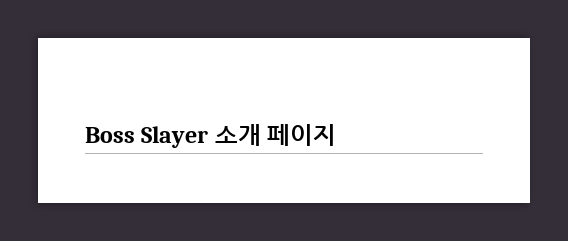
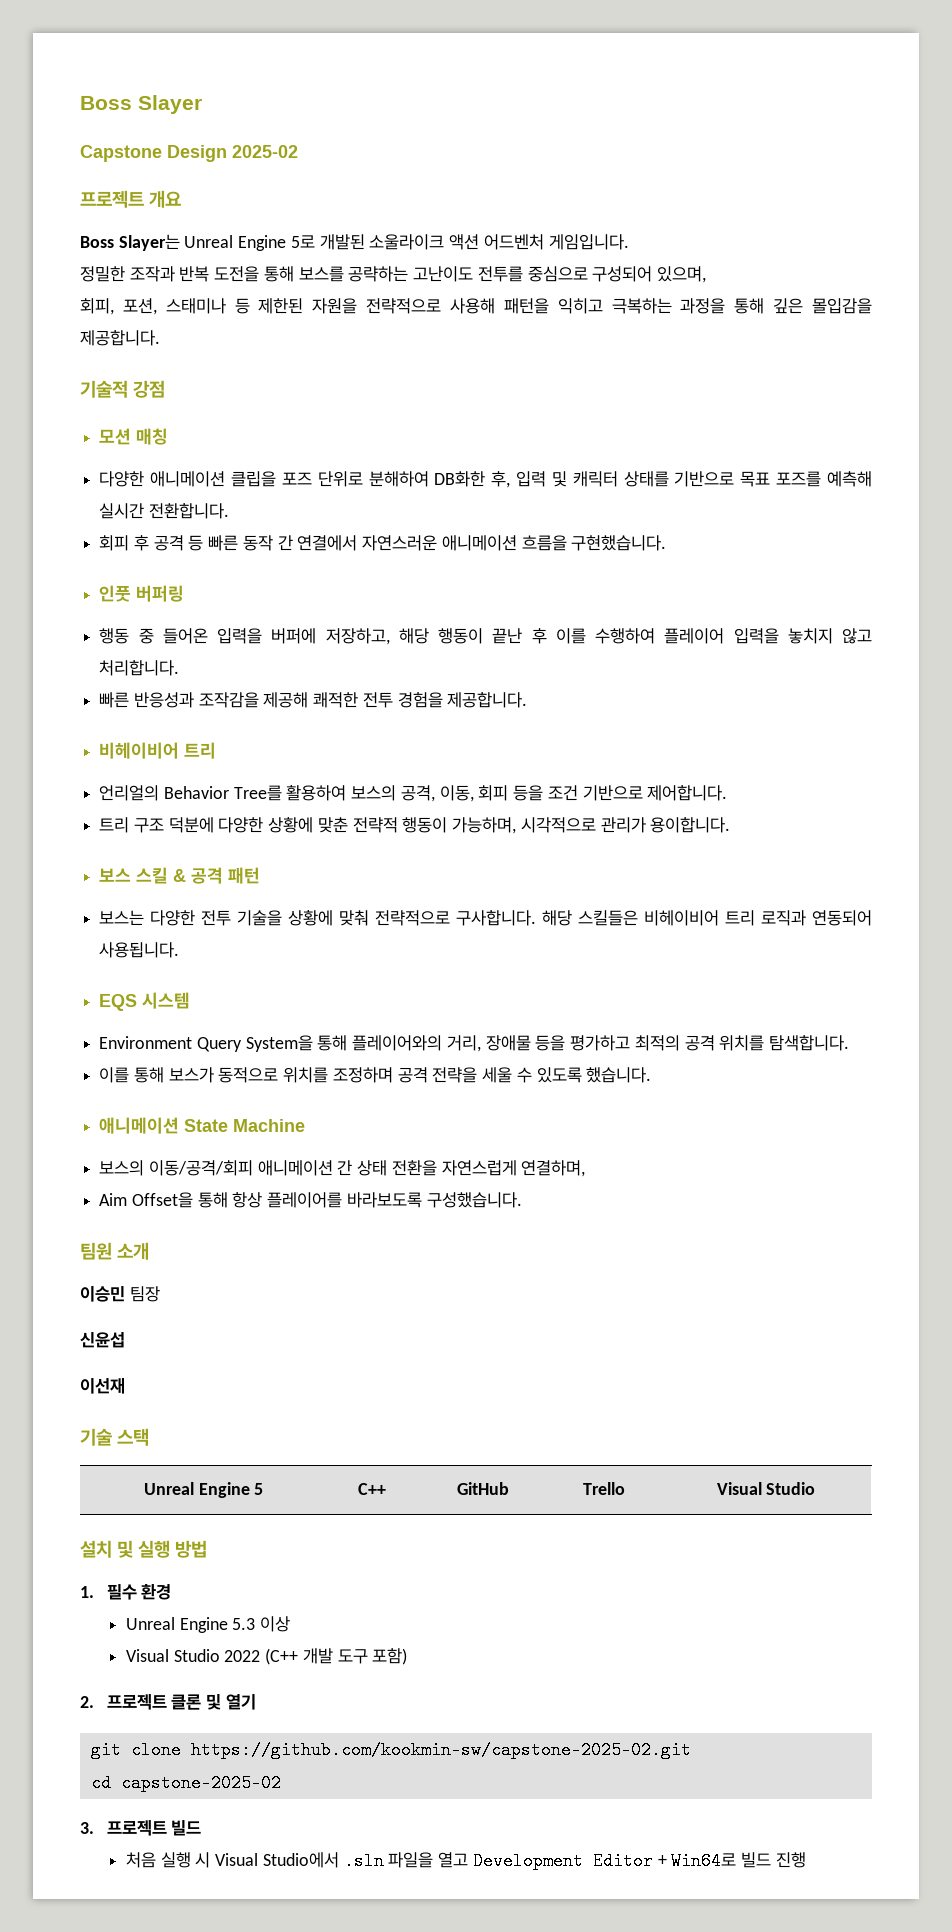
[214,124,337,146] 소개 페이지 -> [80,145,298,162] [80,190,182,208] [80,234,629,251] [80,266,706,283] [80,298,873,315] [80,330,160,346] [80,380,166,398] [99,428,169,445] [99,471,873,488] [99,503,229,519] [99,535,667,551] [99,585,185,602] [99,628,872,645] [99,660,180,676] [99,692,528,708] [99,742,217,759] [99,785,728,802] [99,817,731,834] [99,867,261,884] [99,910,873,926] [99,942,180,958] [99,992,191,1011] [99,1035,849,1052] [99,1067,652,1083] [99,1117,306,1134] [99,1160,586,1177] [99,1192,522,1208] [80,1242,150,1260] [80,1286,160,1302] [80,1332,125,1348] [80,1378,125,1394] [80,1428,150,1446] [143,1482,264,1498] [358,1483,386,1495] [456,1482,509,1495] [583,1482,625,1495] [716,1482,816,1495] [80,1540,208,1558] [80,1583,172,1600] [125,1616,291,1633] [125,1648,408,1665] [80,1694,256,1710] [90,1741,691,1759] [90,1774,281,1792] [80,1820,202,1836] [125,1852,806,1870] // Capstone Design 2025-02 // 프로젝트 개요 // Boss Slayer는 Unreal Engine 5로 개발된 소울라이크 액션 어드벤처 게임입니다. // 정밀한 조작과 반복 도전을 통해 보스를 공략하는 고난이도 전투를 중심으로 구성되어 있으며, // 회피, 포션, 스태미나 등 제한된 자원을 전략적으로 사용해 패턴을 익히고 극복하는 과정을 통해 깊은 몰입감을 제공합니다. // 기술적 강점 // 모션 매칭 // 다양한 애니메이션 클립을 포즈 단위로 분해하여 DB화한 후, 입력 및 캐릭터 상태를 기반으로 목표 포즈를 예측해 실시간 전환합니다. // 회피 후 공격 등 빠른 동작 간 연결에서 자연스러운 애니메이션 흐름을 구현했습니다. // 인풋 버퍼링 // 행동 중 들어온 입력을 버퍼에 저장하고, 해당 행동이 끝난 후 이를 수행하여 플레이어 입력을 놓치지 않고 처리합니다. // 빠른 반응성과 조작감을 제공해 쾌적한 전투 경험을 제공합니다. // 비헤이비어 트리 // 언리얼의 Behavior Tree를 활용하여 보스의 공격, 이동, 회피 등을 조건 기반으로 제어합니다. // 트리 구조 덕분에 다양한 상황에 맞춘 전략적 행동이 가능하며, 시각적으로 관리가 용이합니다. // 보스 스킬 & 공격 패턴 // 보스는 다양한 전투 기술을 상황에 맞춰 전략적으로 구사합니다. 해당 스킬들은 비헤이비어 트리 로직과 연동되어 사용됩니다. // EQS 시스템 // Environment Query System을 통해 플레이어와의 거리, 장애물 등을 평가하고 최적의 공격 위치를 탐색합니다. // 이를 통해 보스가 동적으로 위치를 조정하며 공격 전략을 세울 수 있도록 했습니다. // 애니메이션 State Machine // 보스의 이동/공격/회피 애니메이션 간 상태 전환을 자연스럽게 연결하며, // Aim Offset을 통해 항상 플레이어를 바라보도록 구성했습니다. // 팀원 소개 // 이승민 팀장 // 신윤섭 // 이선재 // 기술 스택 // Unreal Engine 5 | C++ | GitHub | Trello | Visual Studio // 설치 및 실행 방법 // 1. 필수 환경 // Unreal Engine 5.3 이상 // Visual Studio 2022 (C++ 개발 도구 포함) // 2. 프로젝트 클론 및 열기 // git clone https://github.com/kookmin-sw/capstone-2025-02.git // cd capstone-2025-02 // 3. 프로젝트 빌드 // 처음 실행 시 Visual Studio에서 .sln 파일을 열고 Development Editor + Win64로 빌드 진행

